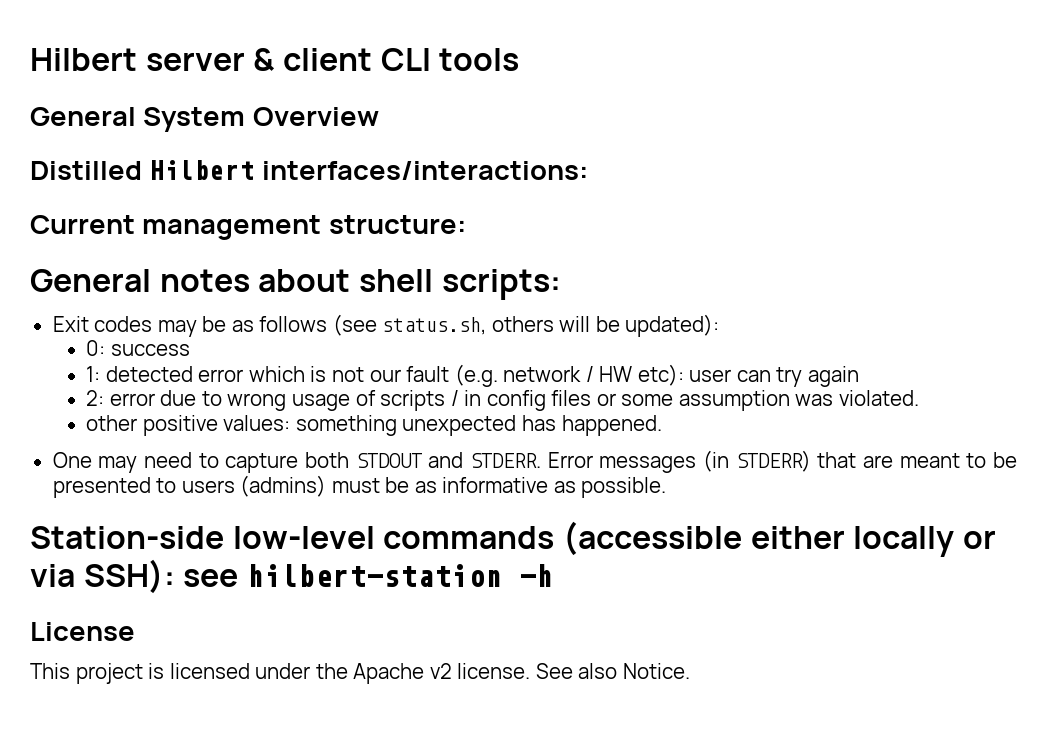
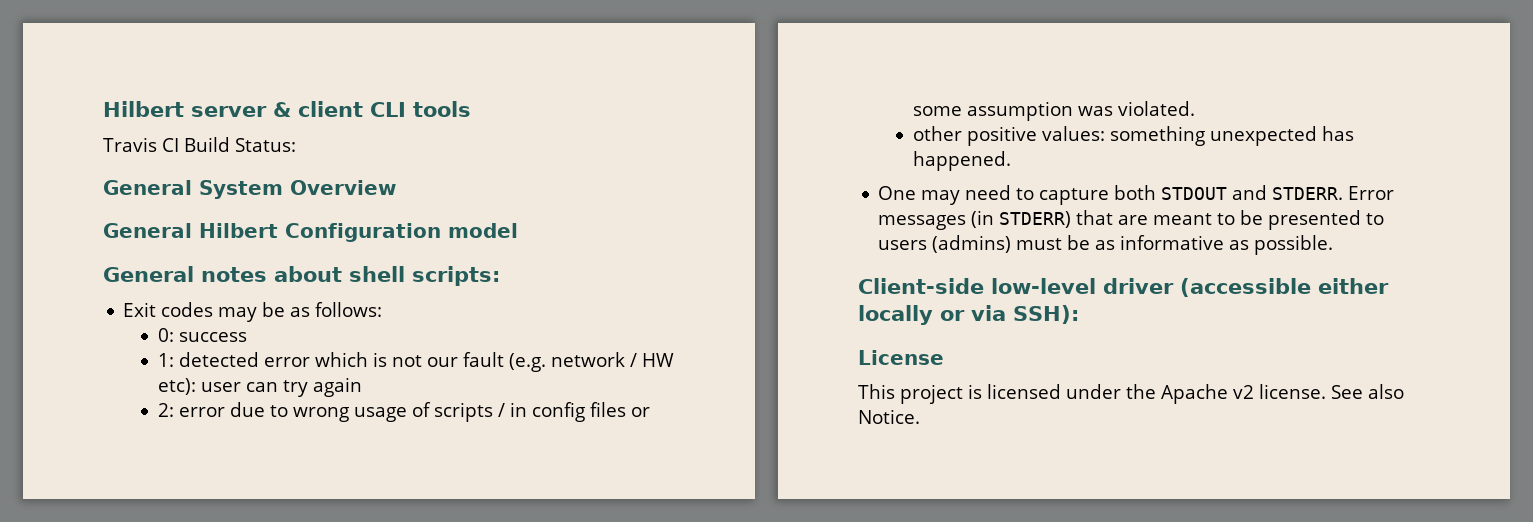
(520, 59) none -> [103,137,296,152] // Travis CI Build Status:
[30,160,588,180] [30,215,466,240] Distilled Hilbert interfaces/interactions: // Current management structure: -> [103,223,518,242] General Hilbert Configuration model
[259,314,720,337] follows (see status.sh, others will be updated): -> [315,302,383,317] follows:
[30,526,555,549] Station-side low-level commands -> [858,278,1174,294] Client-side low-level driver
[183,564,553,587] see hilbert-station -h -> (1079, 314) none

